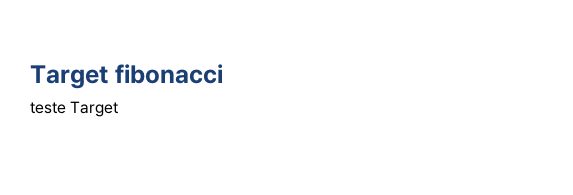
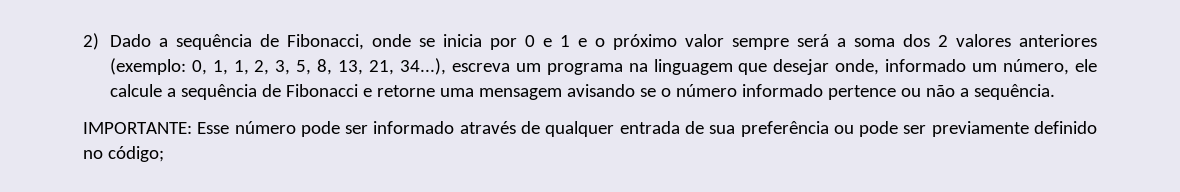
[30,64,223,89] [30,101,119,117] Target fibonacci // teste Target -> [83,33,1098,50] [109,58,1098,75] [109,84,1055,100] [83,121,1097,137] [83,146,164,162] 2) Dado a sequência de Fibonacci, onde se inicia por 0 e 1 e o próximo valor sempre será a soma dos 2 valores anteriores (exemplo: 0, 1, 1, 2, 3, 5, 8, 13, 21, 34...), escreva um programa na linguagem que desejar onde, informado um número, ele calcule a sequência de Fibonacci e retorne uma mensagem avisando se o número informado pertence ou não a sequência. // IMPORTANTE: Esse número pode ser informado através de qualquer entrada de sua preferência ou pode ser previamente definido no código;

